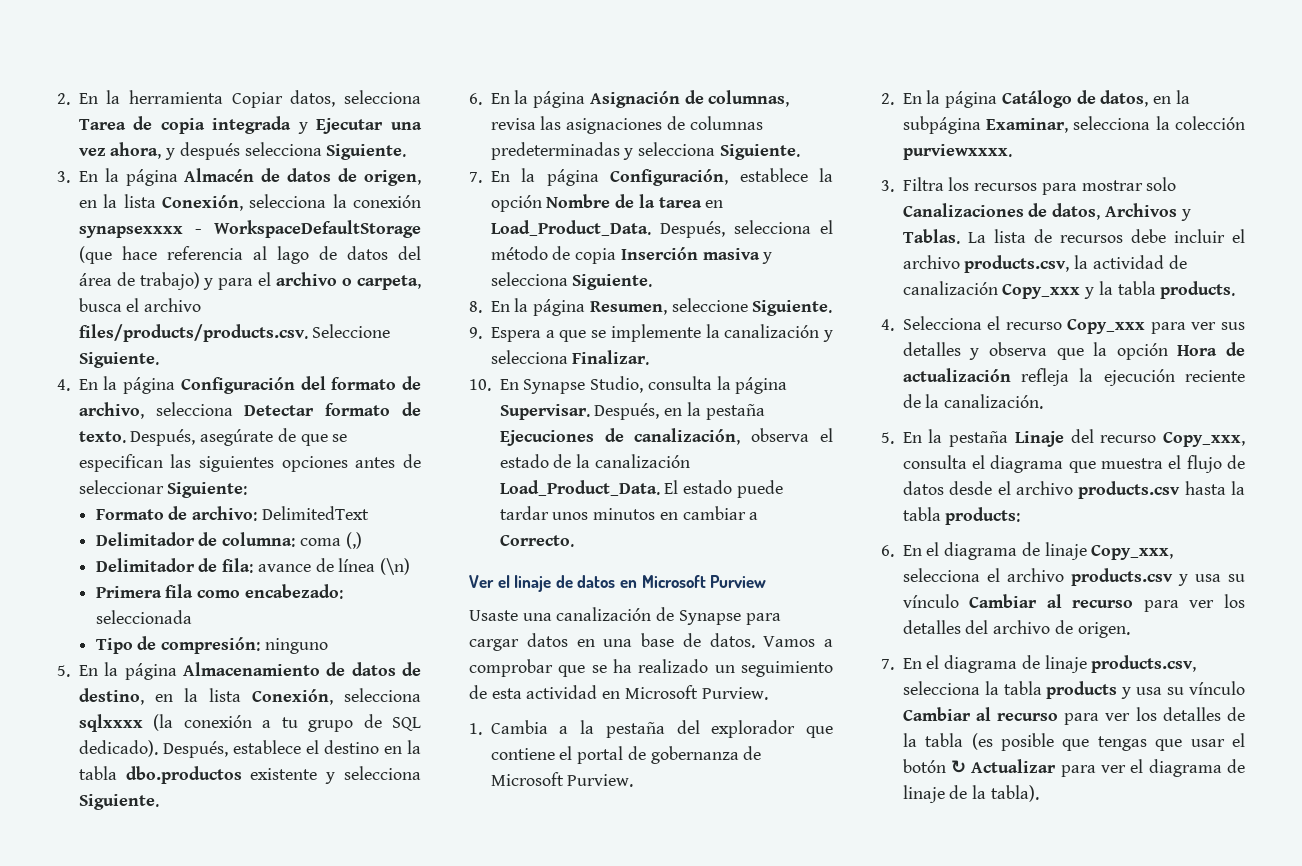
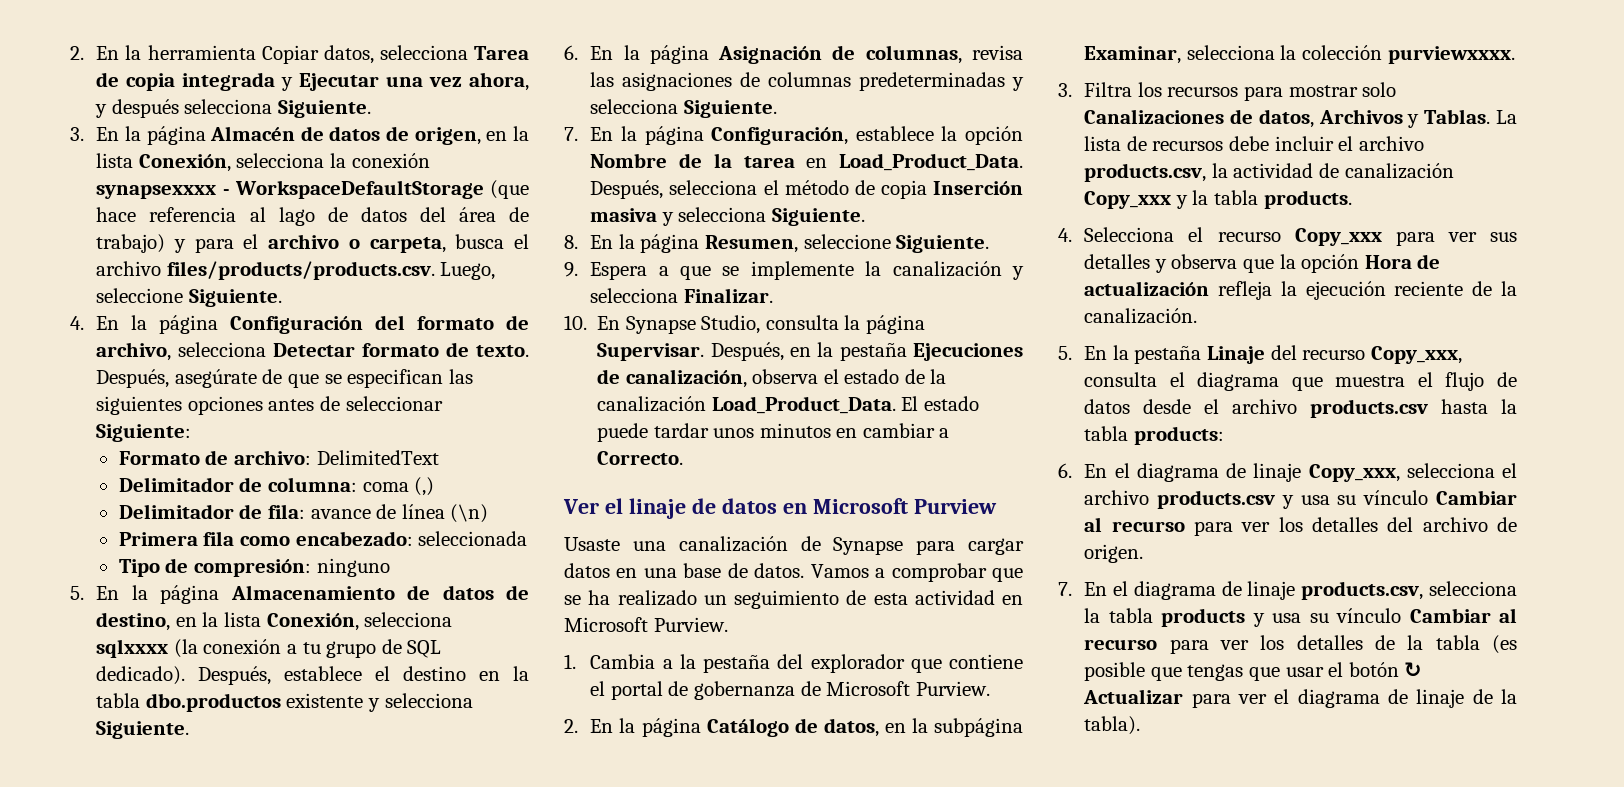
[312,324,391,338] Seleccione -> [440,262,496,280] [96,288,184,303] Luego, seleccione

